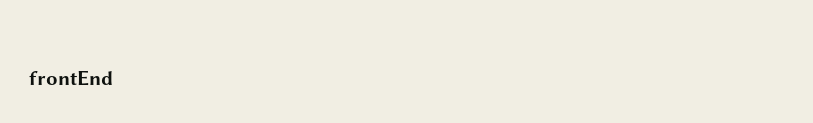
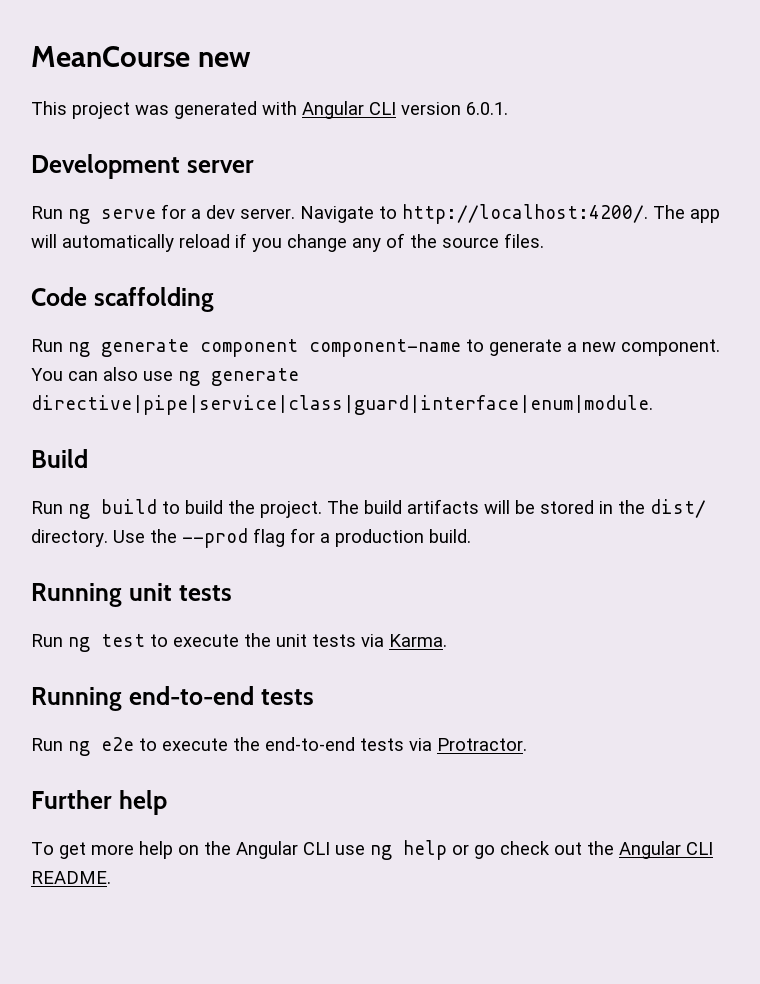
[29,70,113,86] frontEnd -> [31,46,251,67] [31,101,508,119] [31,154,254,179] [31,204,720,224] [31,233,544,252] [31,287,214,312] [31,339,720,357] [31,367,299,386] [31,395,653,415] [31,449,88,468] [31,499,706,519] [31,528,471,548] [31,583,232,607] [31,633,447,652] [31,686,314,711] [31,737,527,756] [31,790,167,815] [31,840,713,860] [31,871,111,884] MeanCourse new // This project was generated with Angular CLI version 6.0.1. // Development server // Run ng serve for a dev server. Navigate to http://localhost:4200/. The app will automatically reload if you change any of the source files. // Code scaffolding // Run ng generate component component-name to generate a new component. You can also use ng generate directive|pipe|service|class|guard|interface|enum|module. // Build // Run ng build to build the project. The build artifacts will be stored in the dist/ directory. Use the --prod flag for a production build. // Running unit tests // Run ng test to execute the unit tests via Karma. // Running end-to-end tests // Run ng e2e to execute the end-to-end tests via Protractor. // Further help // To get more help on the Angular CLI use ng help or go check out the Angular CLI README.

